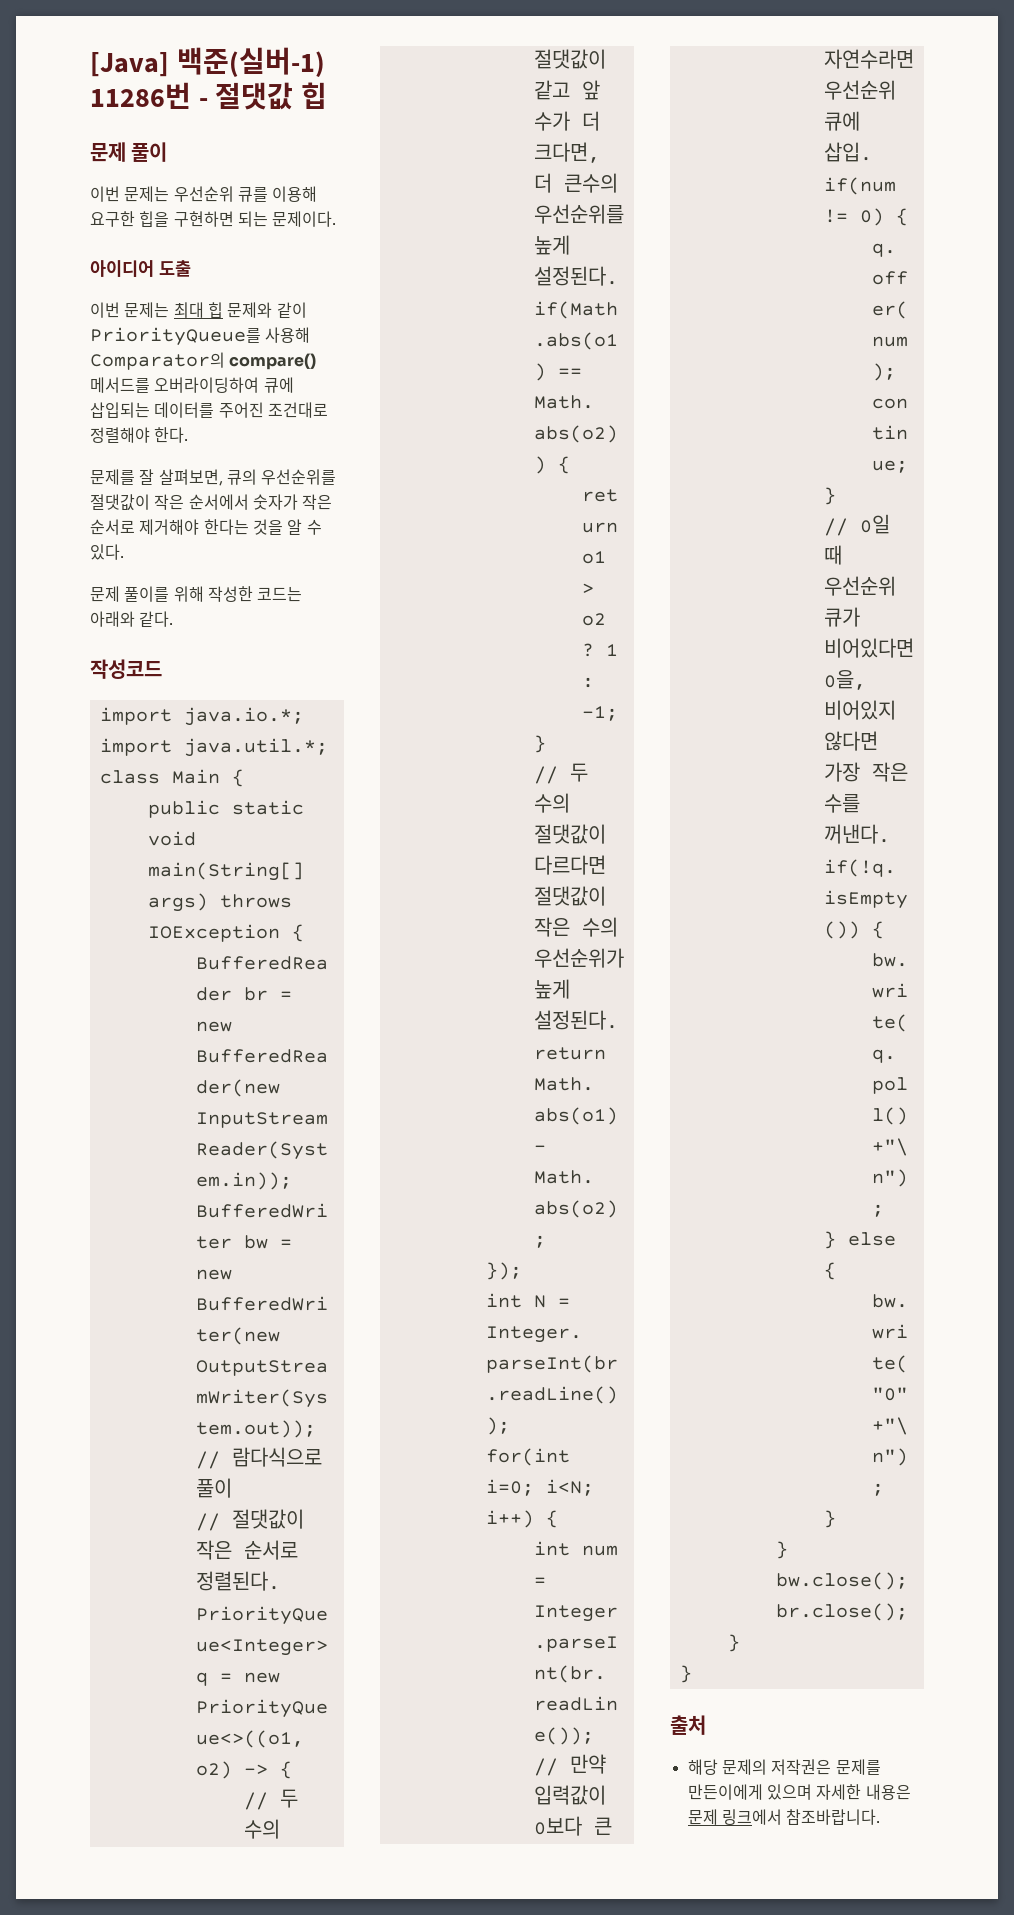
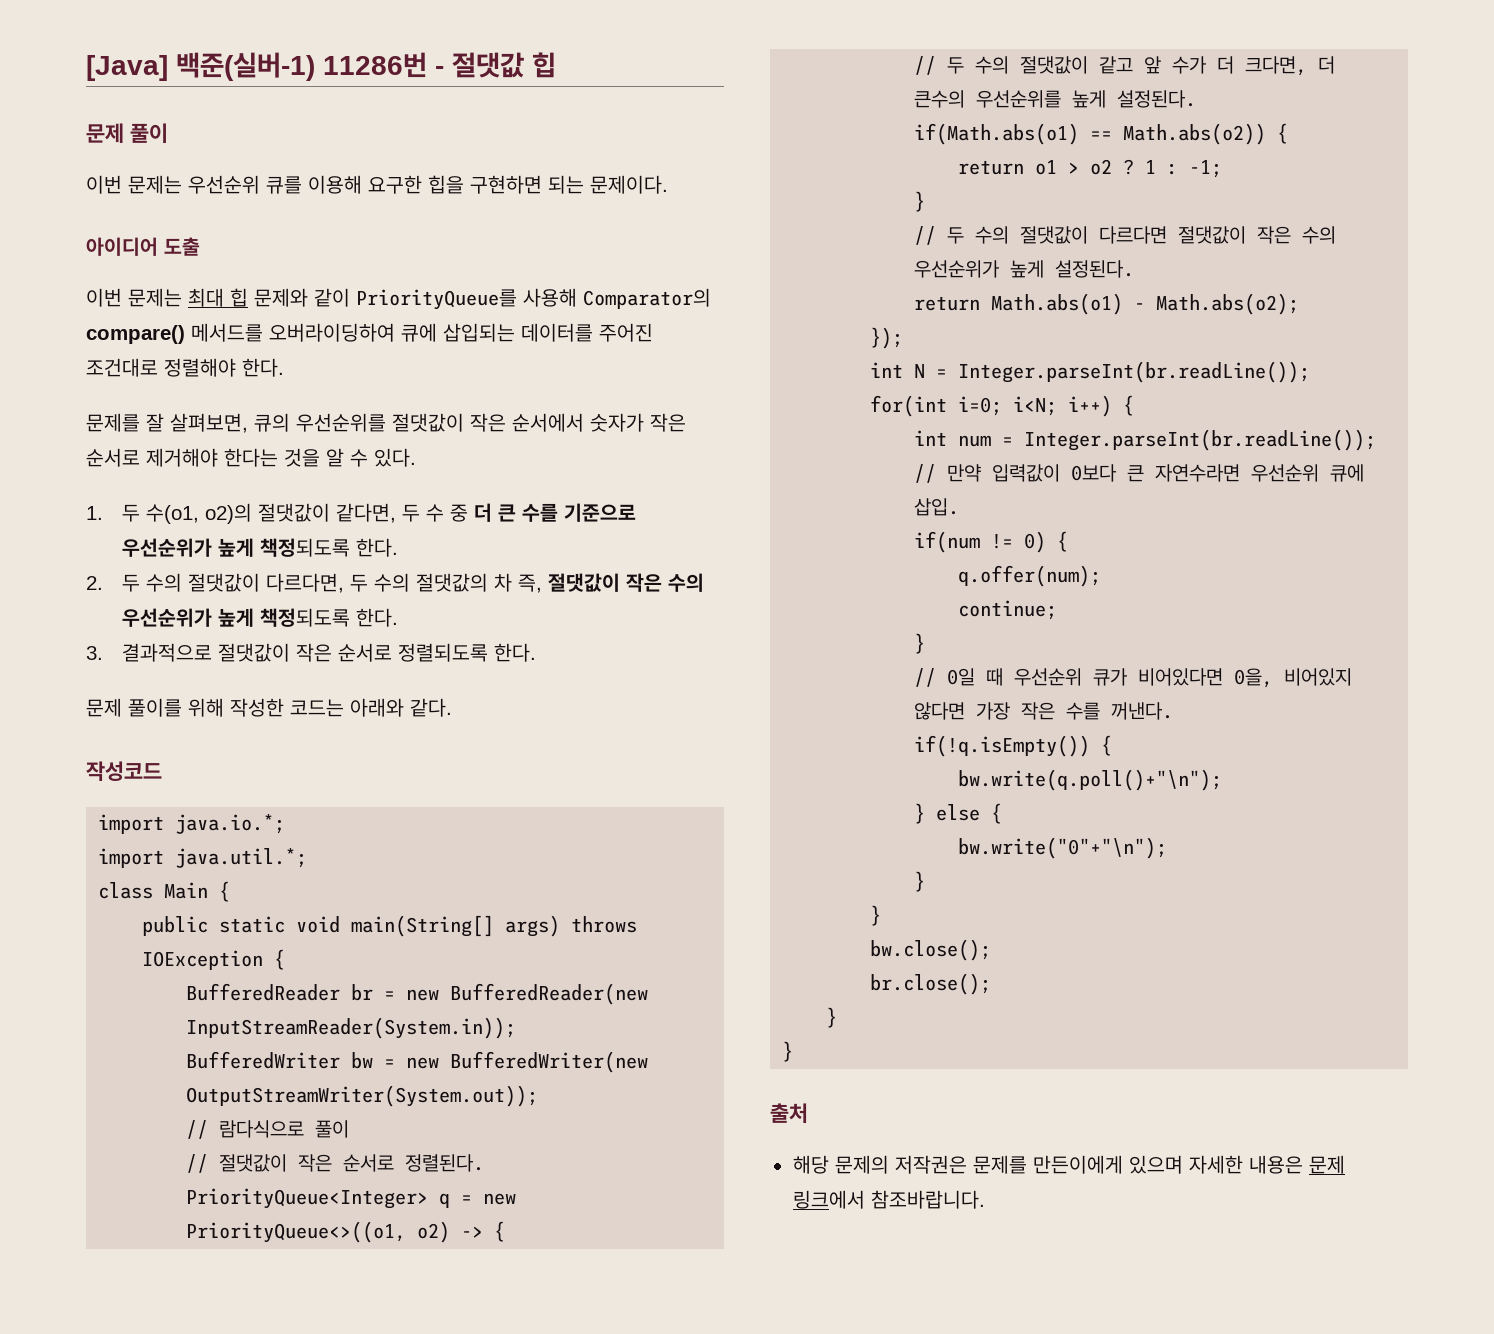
(124, 552) none -> [86,503,637,524] [122,538,399,557] [86,573,705,593] [122,608,399,627] [86,643,537,662] // 1. 두 수(o1, o2)의 절댓값이 같다면, 두 수 중 더 큰 수를 기준으로 우선순위가 높게 책정되도록 한다. // 2. 두 수의 절댓값이 다르다면, 두 수의 절댓값의 차 즉, 절댓값이 작은 수의 우선순위가 높게 책정되도록 한다. // 3. 결과적으로 절댓값이 작은 순서로 정렬되도록 한다.

